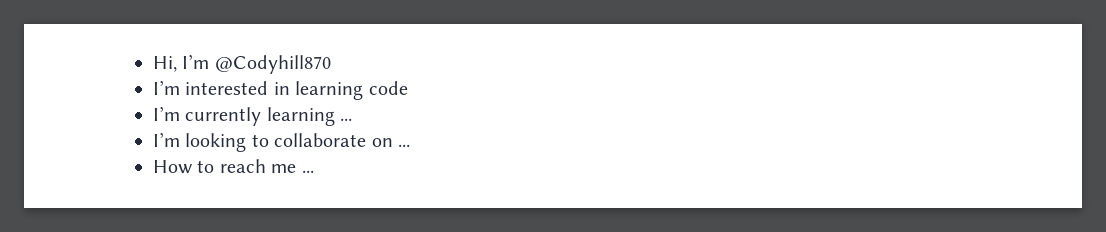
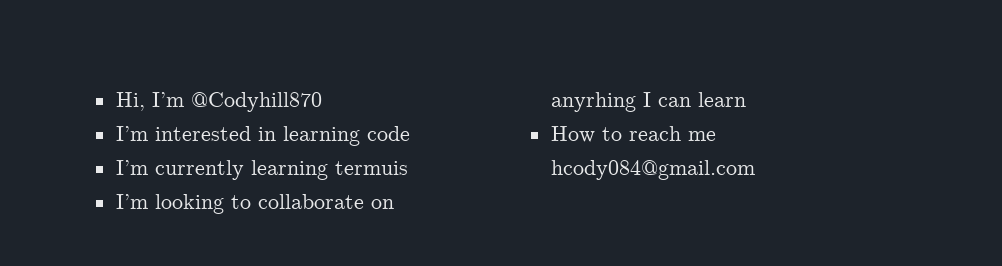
[340,118,353,121] ... -> [334,161,408,175] termuis
[398,144,410,147] ... -> [550,92,746,112] anyrhing I can learn
[301,170,314,173] ... -> [550,160,755,180] hcody084@gmail.com

